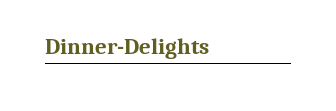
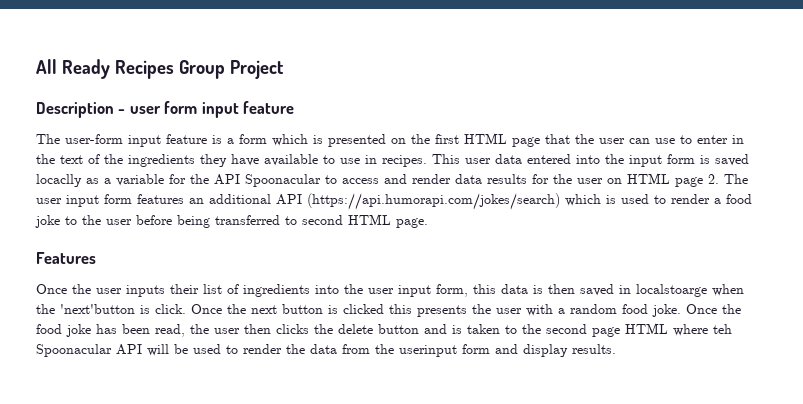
[45,38,209,59] Dinner-Delights -> [36,59,284,79] [36,101,295,118] [36,133,744,147] [36,154,749,167] [36,173,748,187] [36,193,752,210] [35,214,428,228] [36,252,96,264] [36,284,744,297] [36,304,741,317] [36,323,732,337] [36,344,616,357] All Ready Recipes Group Project // Description - user form input feature // The user-form input feature is a form which is presented on the first HTML page that the user can use to enter in the text of the ingredients they have available to use in recipes. This user data entered into the input form is saved locaclly as a variable for the API Spoonacular to access and render data results for the user on HTML page 2. The user input form features an additional API (https://api.humorapi.com/jokes/search) which is used to render a food joke to the user before being transferred to second HTML page. // Features // Once the user inputs their list of ingredients into the user input form, this data is then saved in localstoarge when the 'next'button is click. Once the next button is clicked this presents the user with a random food joke. Once the food joke has been read, the user then clicks the delete button and is taken to the second page HTML where teh Spoonacular API will be used to render the data from the userinput form and display results.

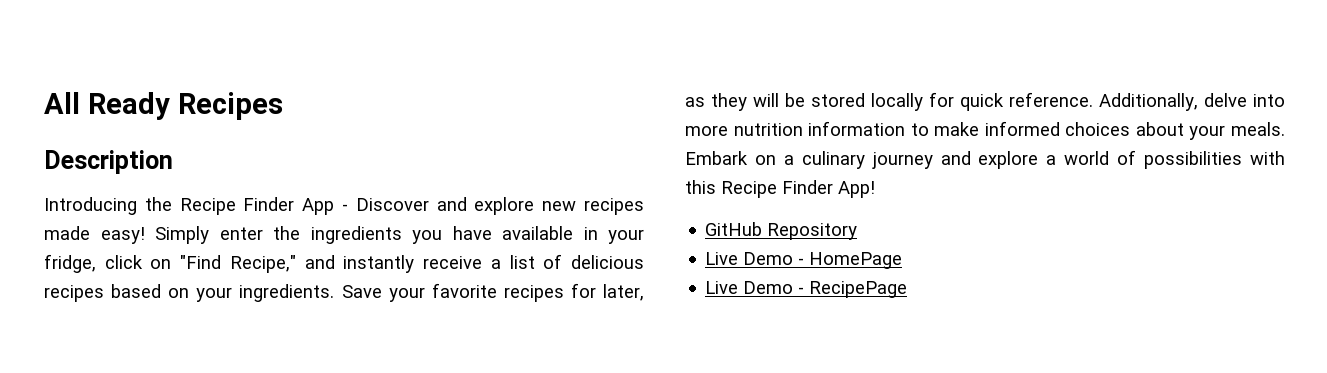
[178,60,284,79] Group Project -> (283, 106) none
[118,101,295,118] [36,133,744,147] [36,154,100,164] - user form input feature // The user-form input feature is a form which is presented on the first HTML page that the user can use to enter in the text of -> [44,197,644,215] [44,226,263,244] // Introducing the Recipe Finder App - Discover and explore new recipes made easy! Simply enter
[200,154,227,167] they -> [412,230,442,244] you
[323,154,749,167] [36,173,748,187] [36,193,752,210] [35,214,428,228] [36,252,96,264] [36,284,744,297] [36,304,741,317] [36,323,732,337] [36,344,616,357] to use in recipes. This user data entered into the input form is saved locaclly as a variable for the API Spoonacular to access and render data results for the user on HTML page 2. The user input form features an additional API (https://api.humorapi.com/jokes/search) which is used to render a food joke to the user before being transferred to second HTML page. // Features // Once the user inputs their list of ingredients into the user input form, this data is then saved in localstoarge when the 'next'button is click. Once the next button is clicked this presents the user with a random food joke. Once the food joke has been read, the user then clicks the delete button and is taken to the second page HTML where teh Spoonacular API will be used to render the data from the userinput form and display results. -> [583,227,644,244] [44,254,645,273] [44,283,645,302] [685,92,1285,111] [685,121,1285,140] [685,150,1285,169] [685,180,875,198] [705,222,858,240] [705,252,903,269] [705,281,908,298] in your fridge, click on "Find Recipe," and instantly receive a list of delicious recipes based on your ingredients. Save your favorite recipes for later, as they will be stored locally for quick reference. Additionally, delve into more nutrition information to make informed choices about your meals. Embark on a culinary journey and explore a world of possibilities with this Recipe Finder App! // GitHub Repository // Live Demo - HomePage // Live Demo - RecipePage

